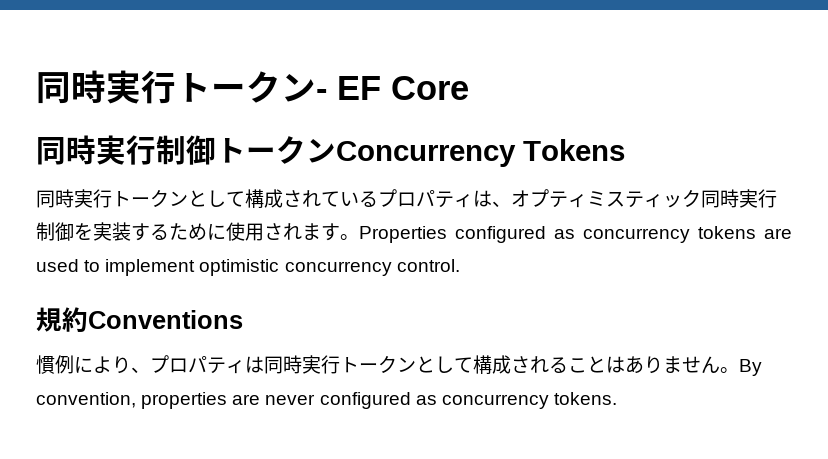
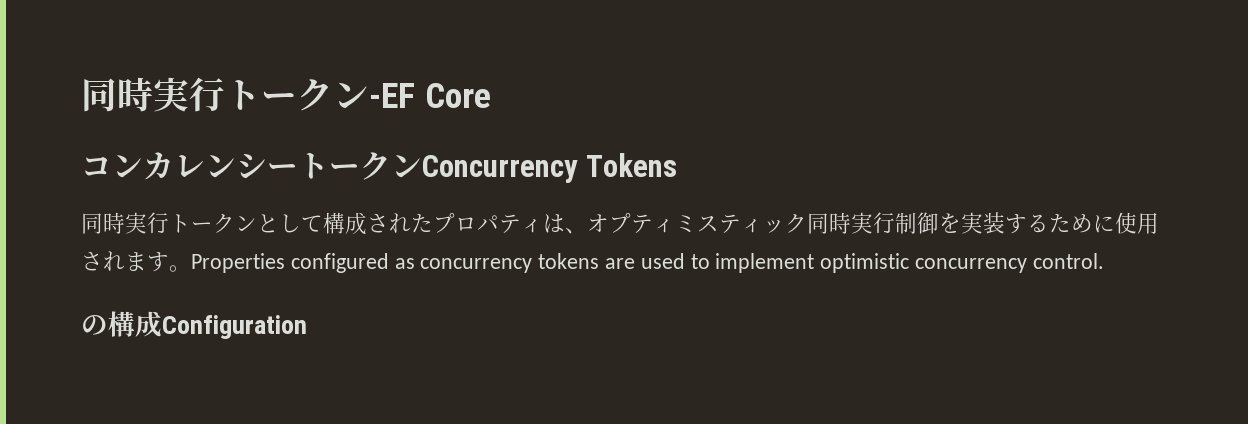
[36,70,381,104] 同時実行トークン- EF -> [81,77,415,112] 同時実行トークン-EF
[36,135,216,165] 同時実行制御 -> [81,152,298,180] コンカレンシー
[321,191,378,207] ている -> [411,213,433,233] た
[36,307,243,332] [36,355,762,376] [36,392,617,409] 規約Conventions // 慣例により、プロパティは同時実行トークンとして構成されることはありません。By convention, properties are never configured as concurrency tokens. -> [81,311,307,339] の構成Configuration

